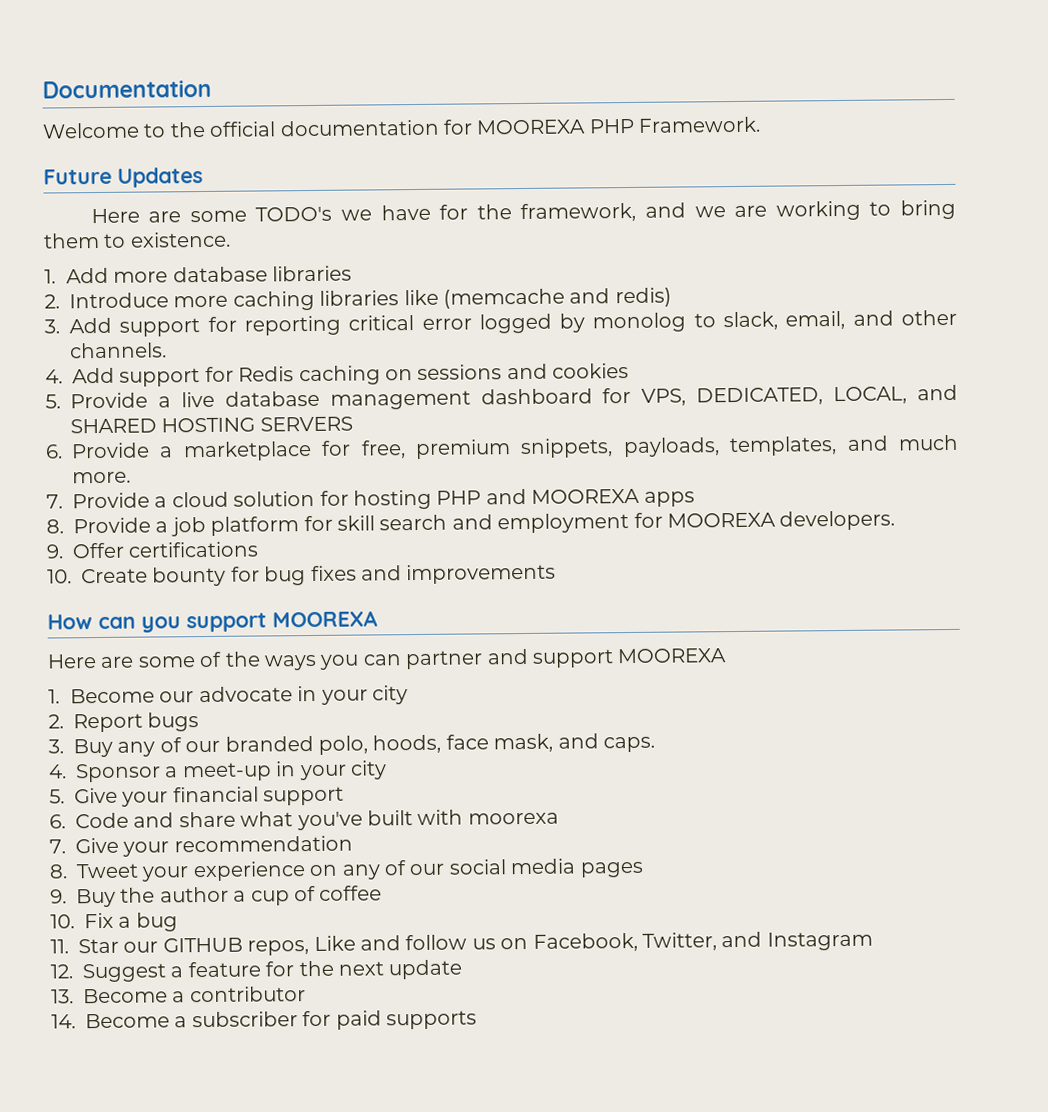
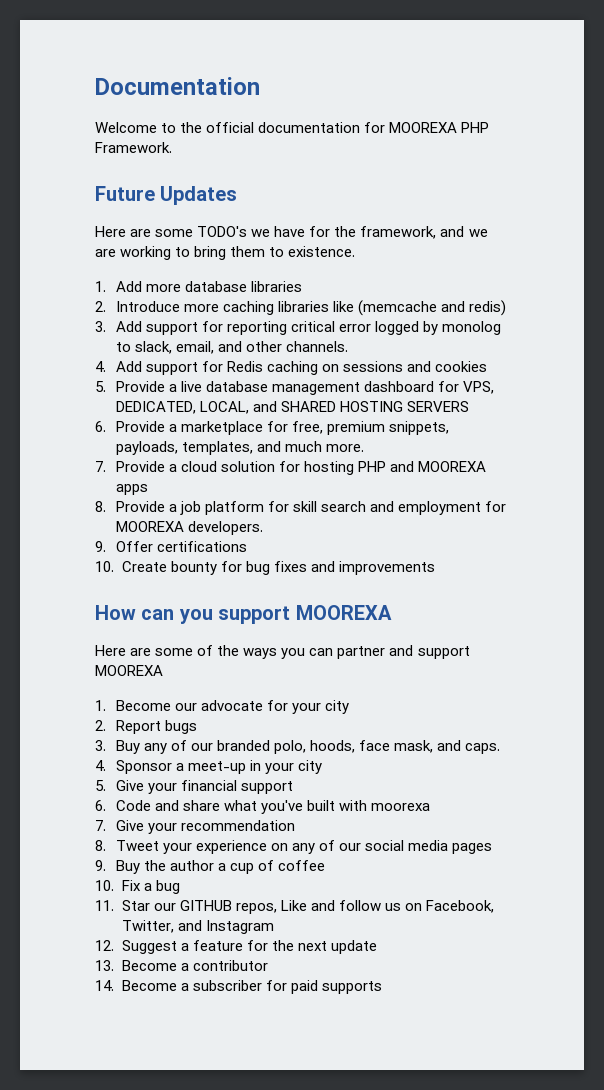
[297,685,318,702] in -> [266,700,288,711] for

